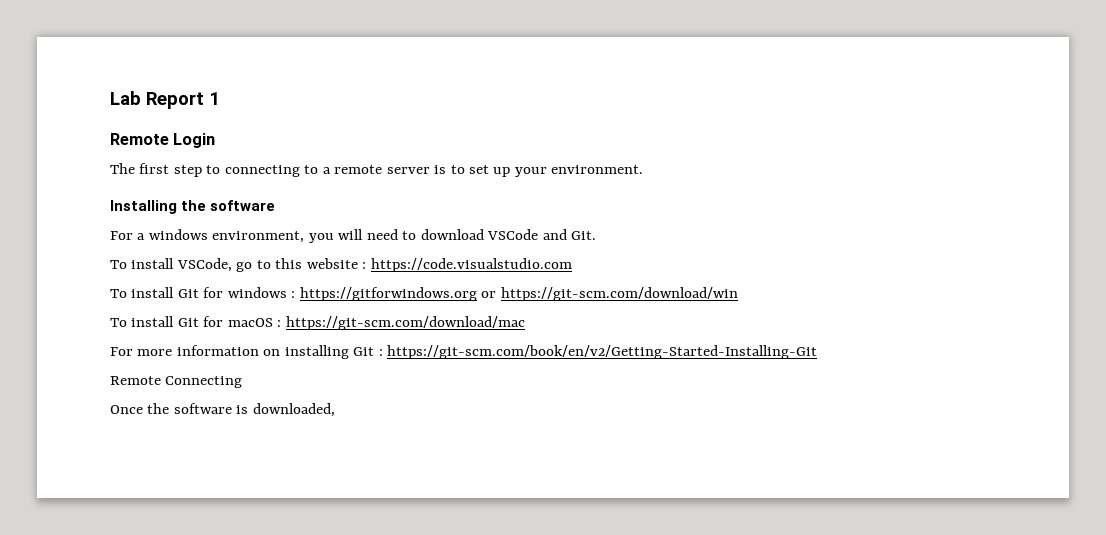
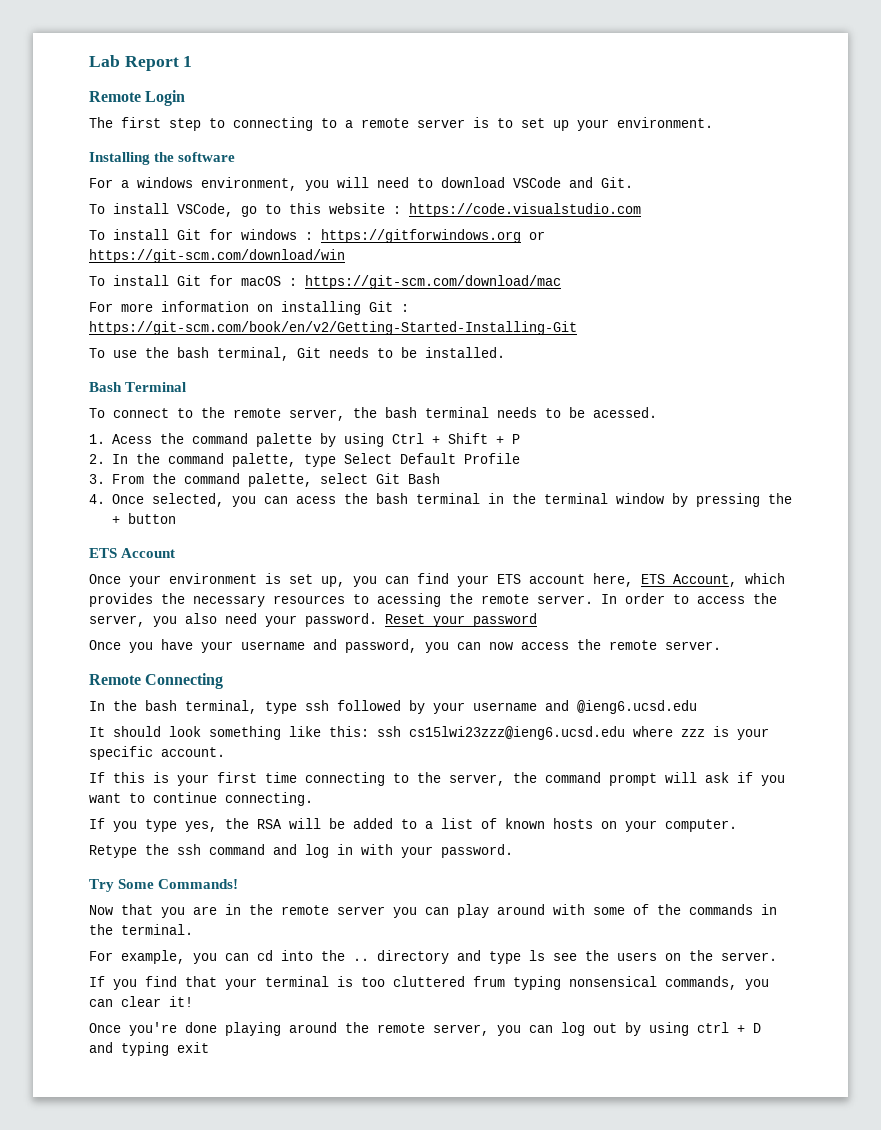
[110,376,243,388] [110,403,335,417] Remote Connecting // Once the software is downloaded, -> [89,347,505,361] [89,382,187,392] [89,407,657,421] [89,433,520,447] [89,453,520,467] [89,473,440,487] [89,493,792,507] [111,513,176,524] [89,548,176,558] [89,573,785,587] [89,593,777,607] [89,613,537,627] [89,639,721,653] [89,673,224,689] [89,700,697,714] [89,726,769,740] [89,746,225,760] [89,772,785,786] [89,792,313,806] [89,818,737,832] [89,844,513,858] [89,879,239,892] [89,904,777,918] [89,924,193,935] [89,950,777,964] [89,976,769,990] [89,996,193,1007] [89,1022,761,1036] [89,1042,209,1056] To use the bash terminal, Git needs to be installed. // Bash Terminal // To connect to the remote server, the bash terminal needs to be acessed. // 1. Acess the command palette by using Ctrl + Shift + P // 2. In the command palette, type Select Default Profile // 3. From the command palette, select Git Bash // 4. Once selected, you can acess the bash terminal in the terminal window by pressing the + button // ETS Account // Once your environment is set up, you can find your ETS account here, ETS Account, which provides the necessary resources to acessing the remote server. In order to access the server, you also need your password. Reset your password // Once you have your username and password, you can now access the remote server. // Remote Connecting // In the bash terminal, type ssh followed by your username and @ieng6.ucsd.edu // It should look something like this: ssh cs15lwi23zzz@ieng6.ucsd.edu where zzz is your specific account. // If this is your first time connecting to the server, the command prompt will ask if you want to continue connecting. // If you type yes, the RSA will be added to a list of known hosts on your computer. // Retype the ssh command and log in with your password. // Try Some Commands! // Now that you are in the remote server you can play around with some of the commands in the terminal. // For example, you can cd into the .. directory and type ls see the users on the server. // If you find that your terminal is too cluttered frum typing nonsensical commands, you can clear it! // Once you're done playing around the remote server, you can log out by using ctrl + D and typing exit

